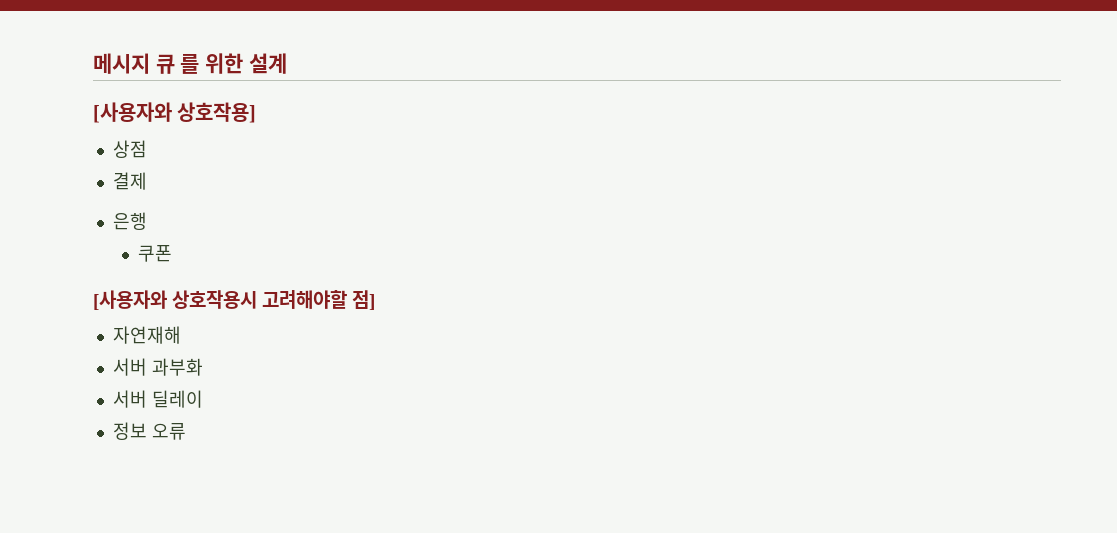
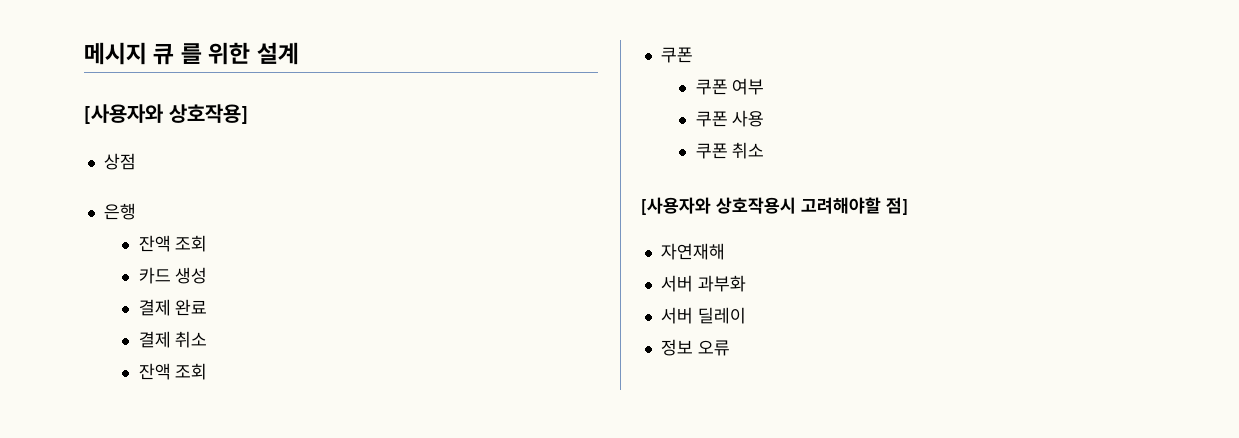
[112,172,147,190] // 결제 -> (136, 161) none
[137,245,172,262] 쿠폰 -> [138,235,208,252] [138,267,208,284] [138,299,208,316] [138,331,208,348] [138,363,208,380] [660,47,693,63] [695,78,765,95] [695,110,765,127] [695,142,765,159] 잔액 조회 // 카드 생성 // 결제 완료 // 결제 취소 // 잔액 조회 // 쿠폰 // 쿠폰 여부 // 쿠폰 사용 // 쿠폰 취소

